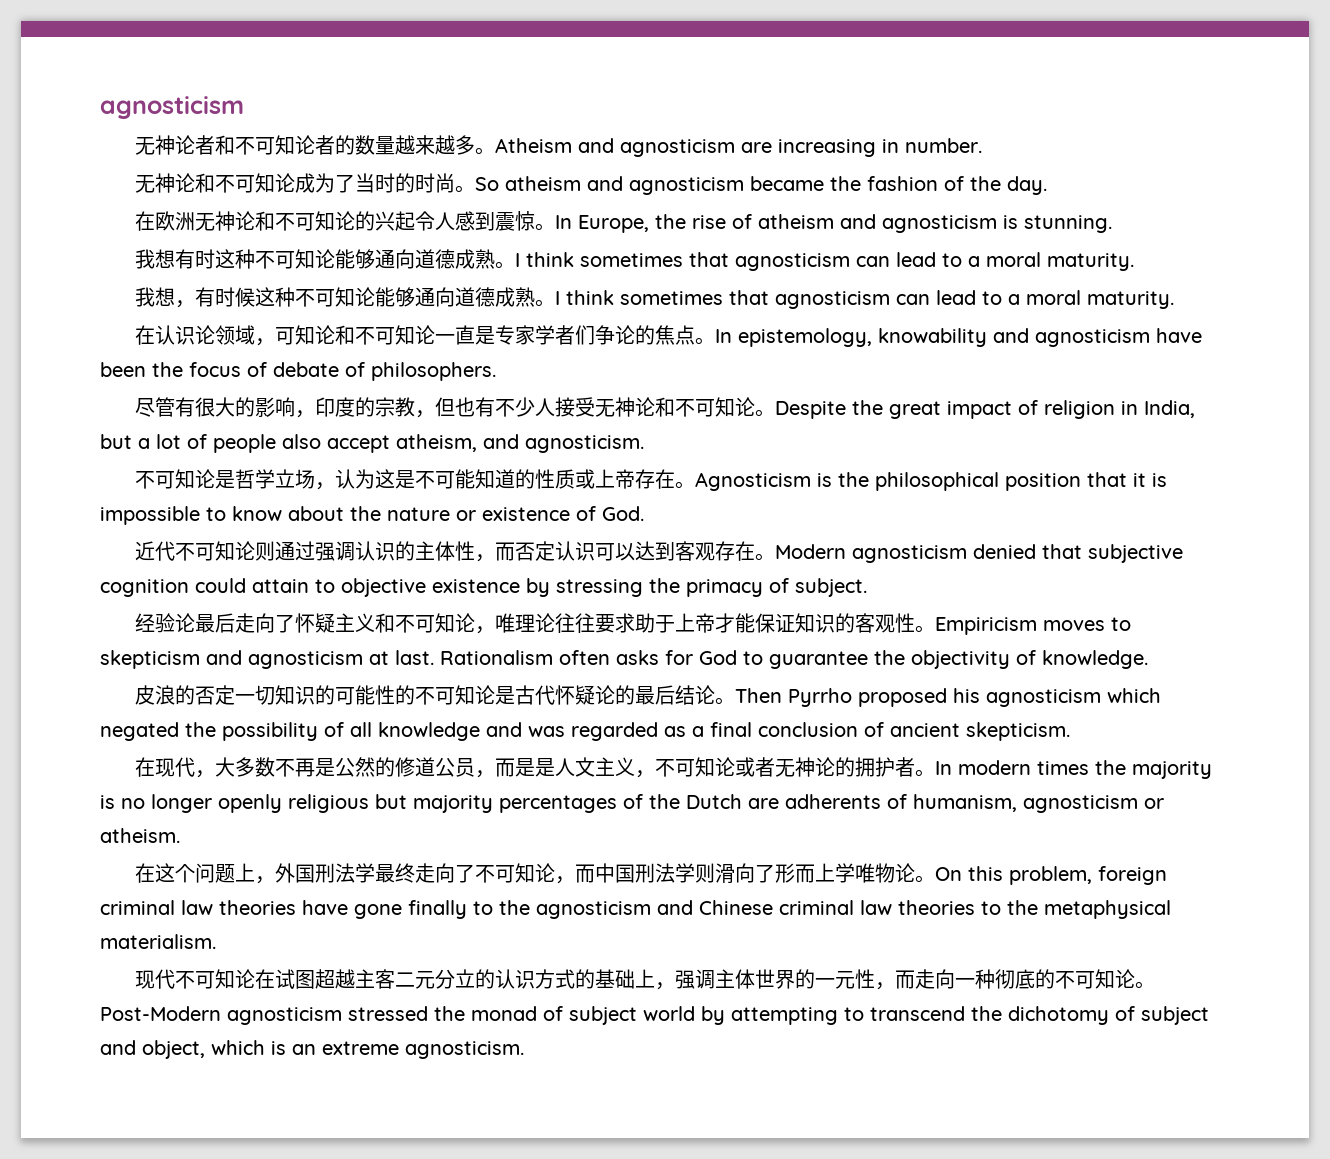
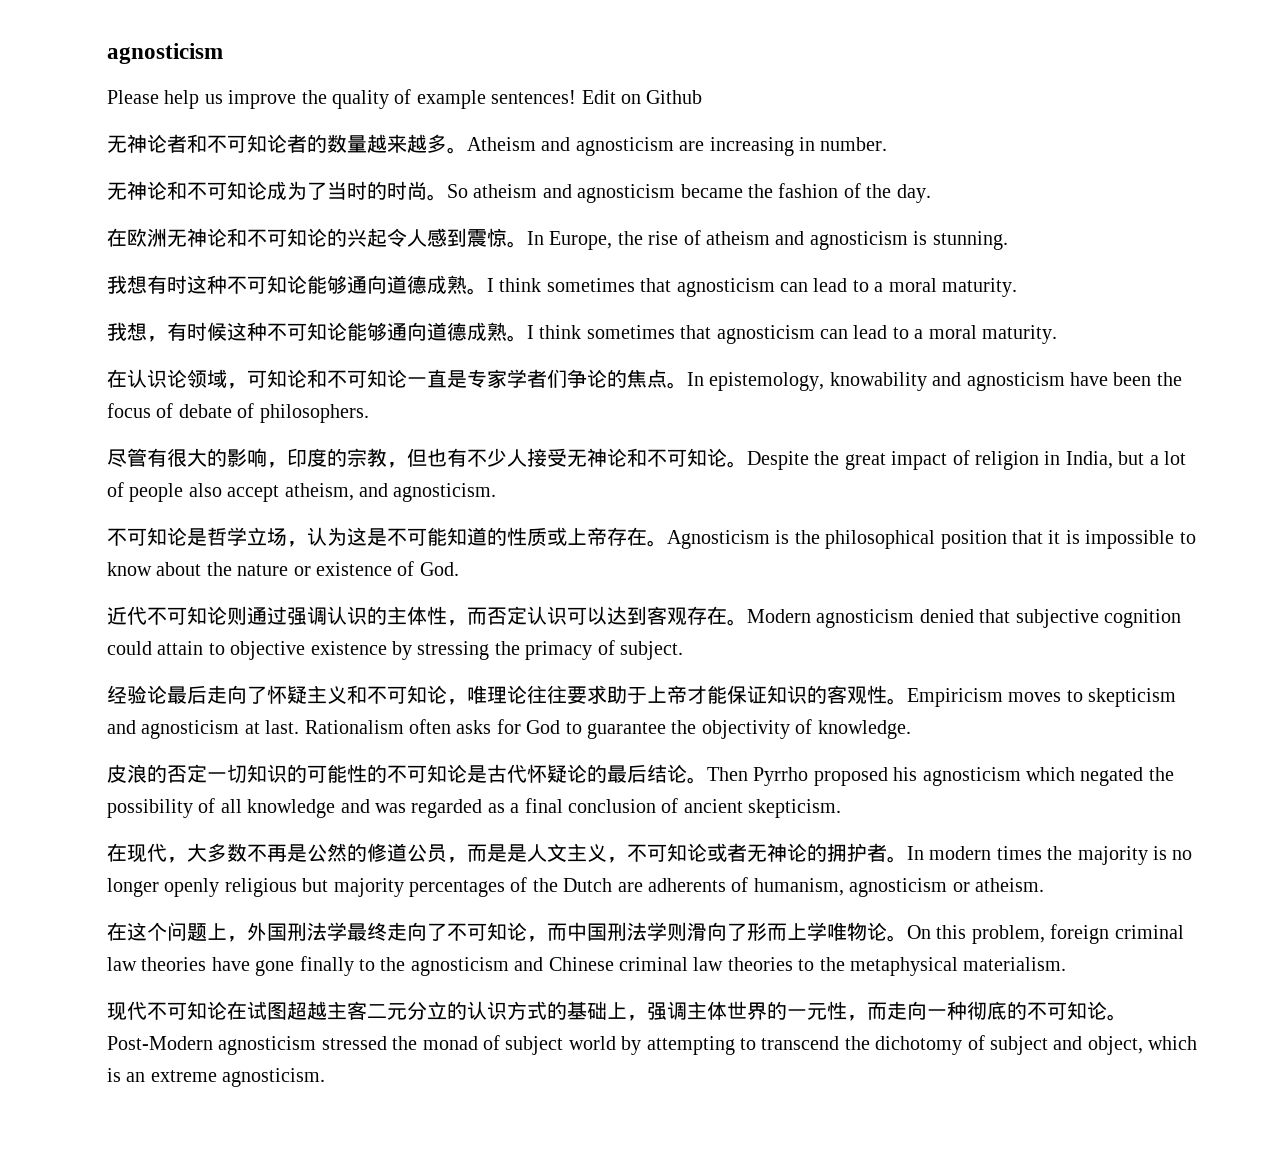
[100,96,244,119] agnosticism -> [107,43,223,64] [107,89,703,109] agnosticism // Please help us improve the quality of example sentences! Edit on Github

